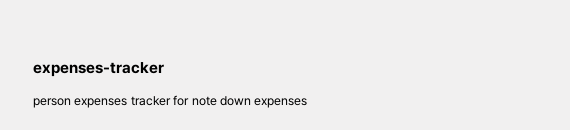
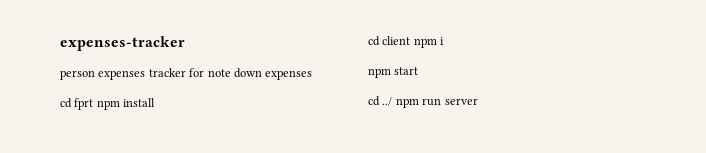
(308, 103) none -> [60,98,156,110] [368,36,445,48] [368,67,419,78] [368,96,478,108] // cd fprt npm install // cd client npm i // npm start // cd ../ npm run server

